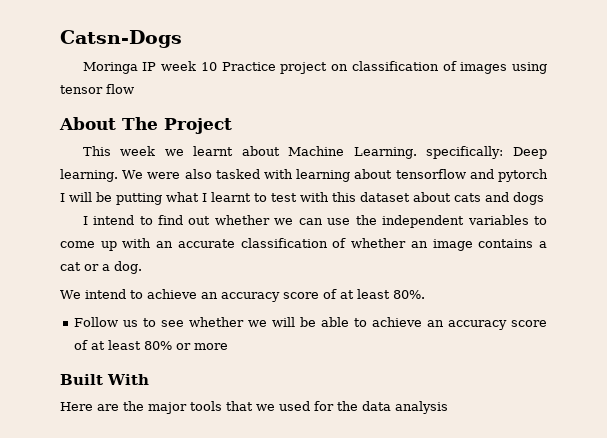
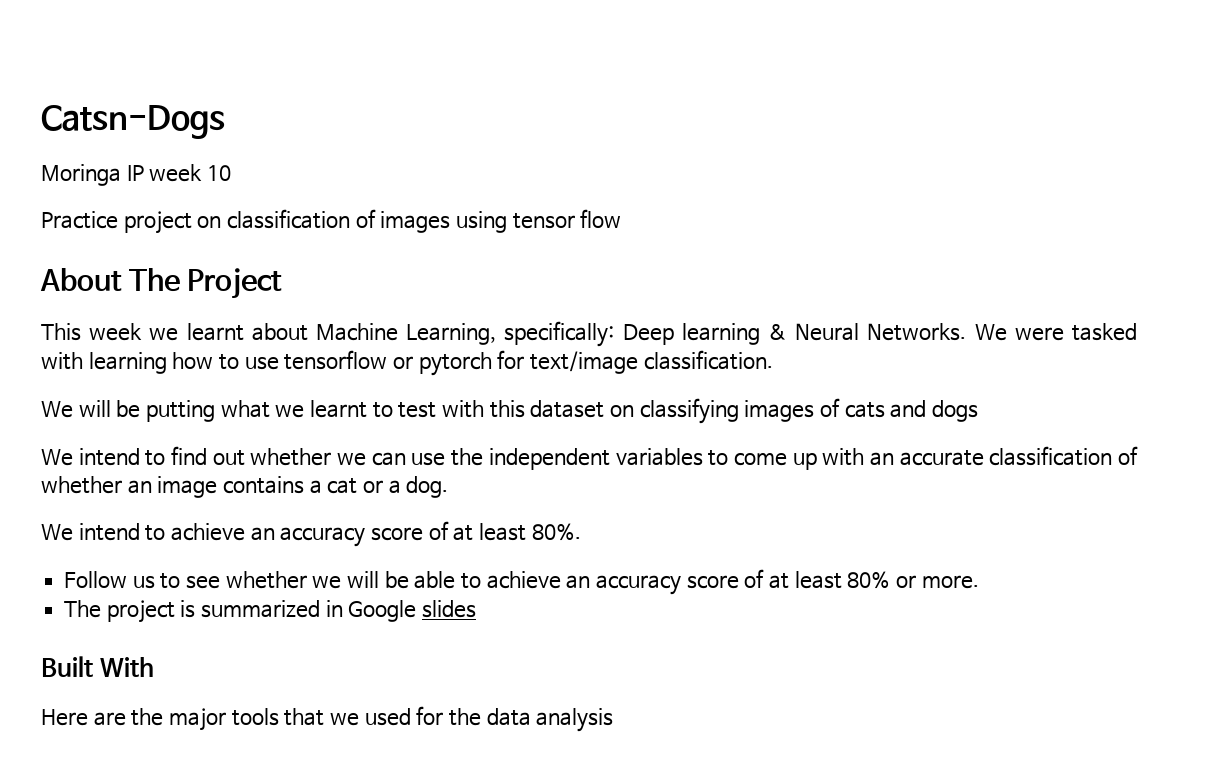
(217, 66) none -> (232, 173) //
[353,147,417,159] Learning. -> [406,323,497,345] Learning,
[60,169,118,182] learning. -> [681,323,967,345] learning & Neural Networks.
[184,169,212,179] also -> (1064, 334) none
[354,169,548,182] [60,193,65,202] about tensorflow and pytorch I -> [172,350,773,376] [41,401,73,418] how to use tensorflow or pytorch for text/image classification. // We
[202,193,207,202] I -> [275,405,305,418] we
[413,192,451,202] about -> [609,398,840,424] on classifying images of
[82,216,88,225] I -> [41,449,73,466] We
[194,343,229,350] more -> [921,575,979,589] [64,600,477,623] more. // The project is summarized in Google slides

